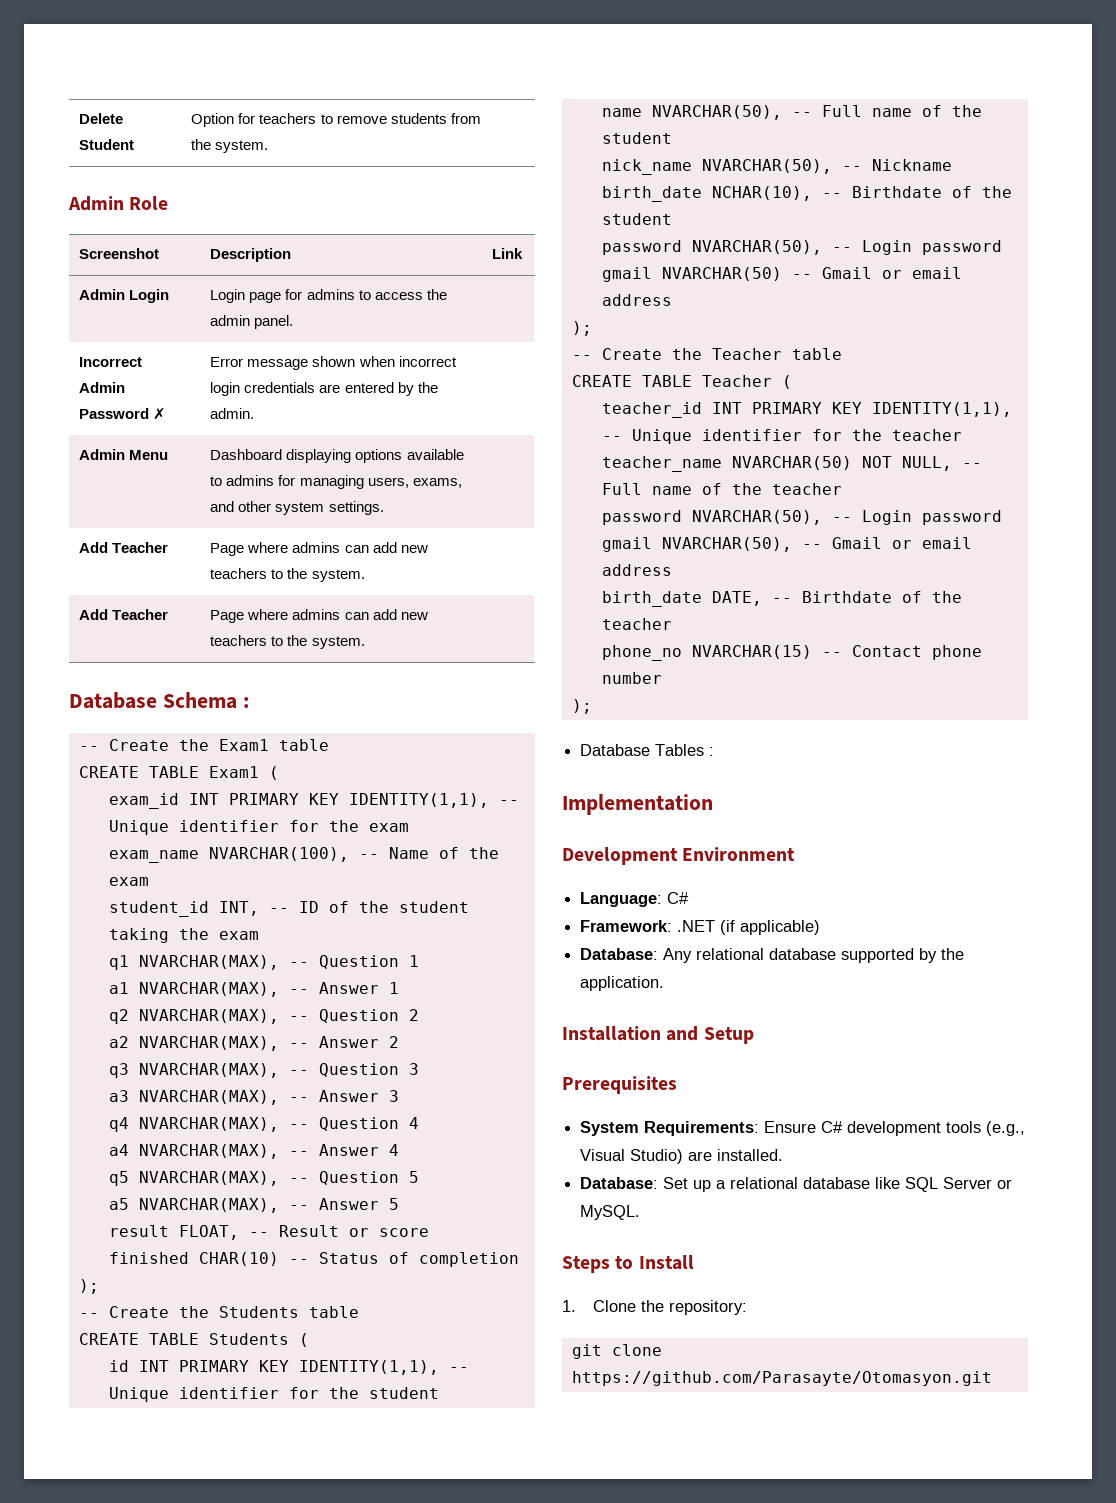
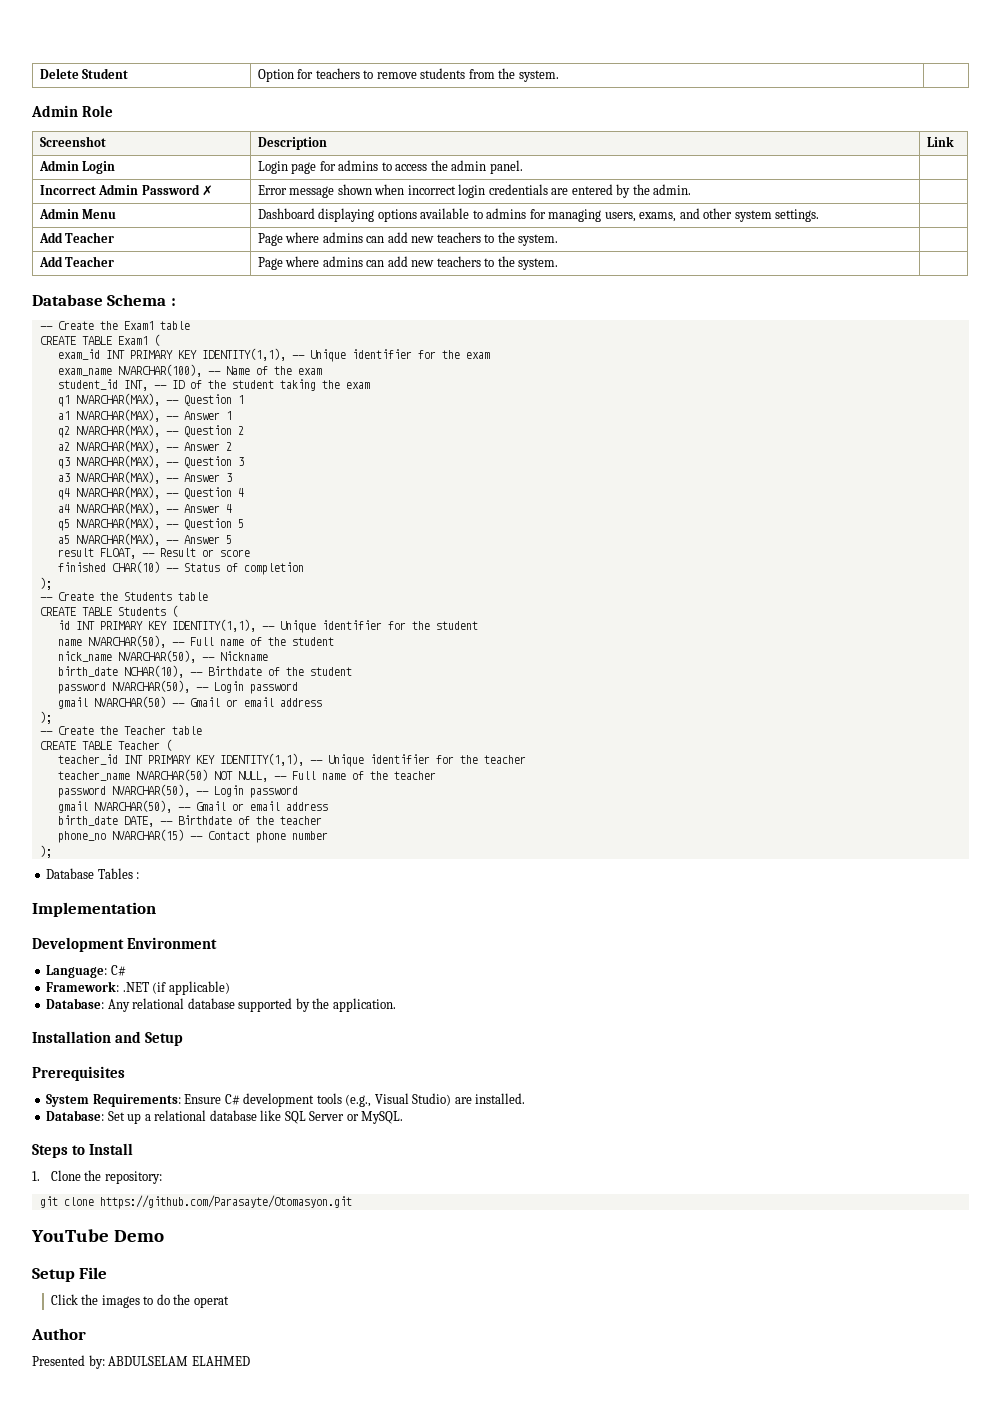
(992, 1378) none -> [31,1229,164,1242] [32,1267,108,1282] [50,1294,229,1308] [31,1328,86,1340] [32,1355,250,1369] // YouTube Demo // Setup File // Click the images to do the operat // Author // Presented by: ABDULSELAM ELAHMED

